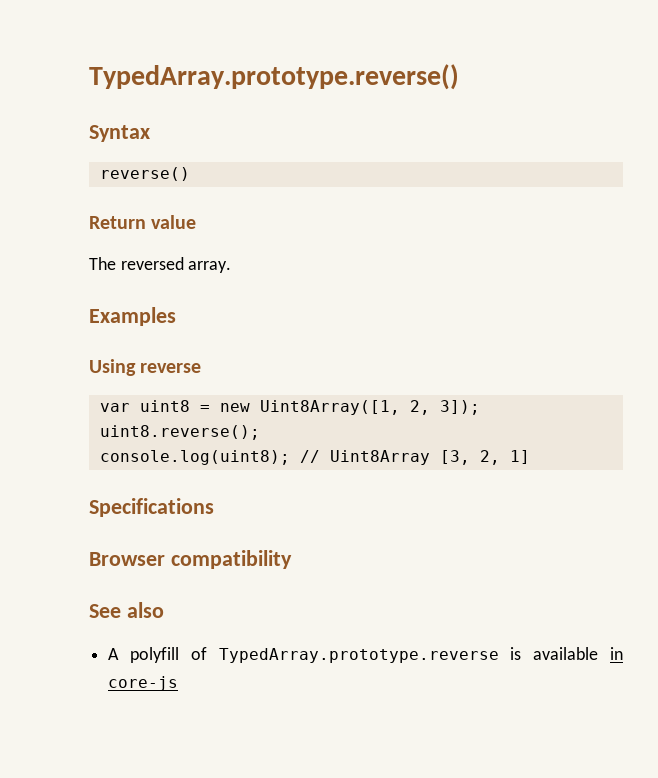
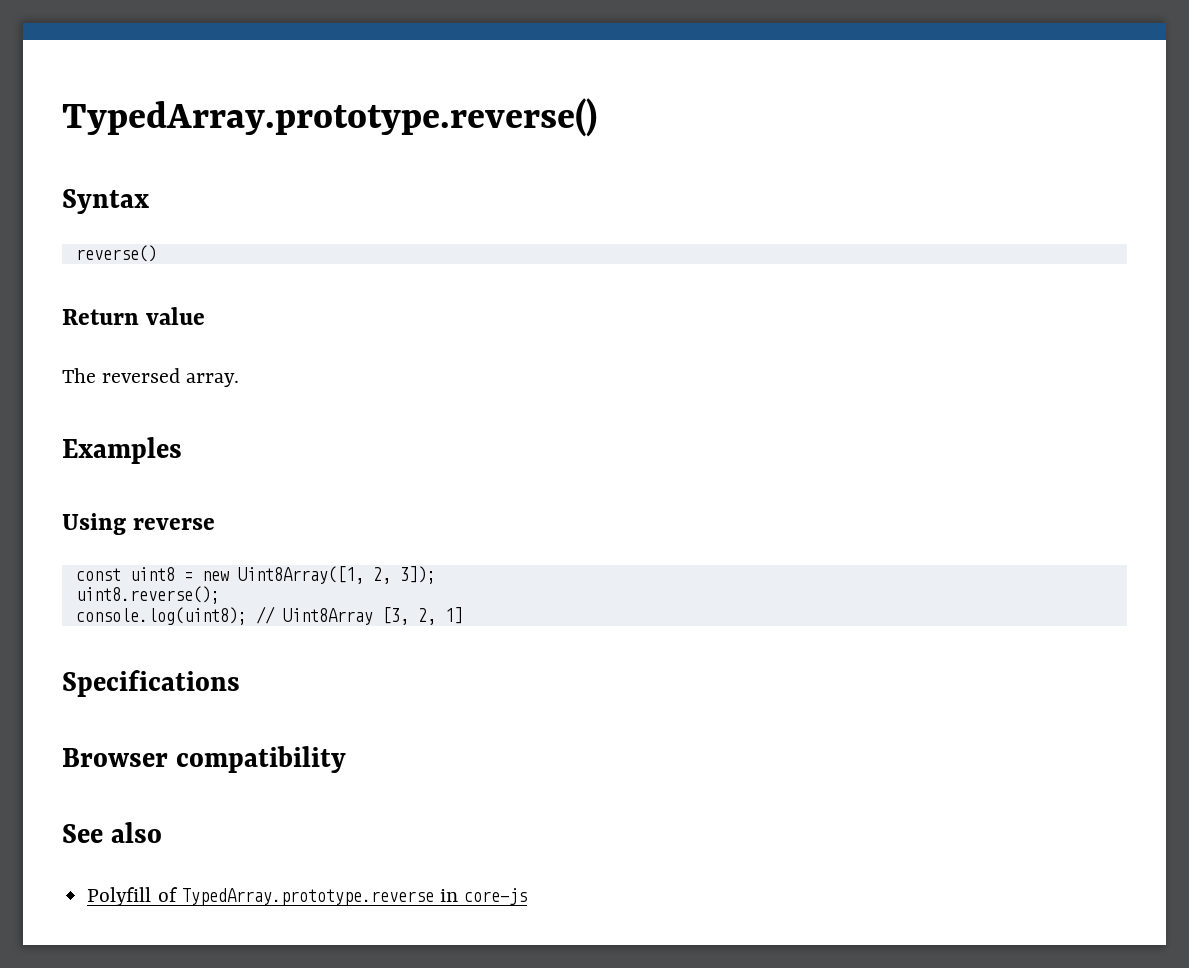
[99,403,130,412] var -> [75,568,121,581] const
[108,647,599,663] A polyfill of TypedArray.prototype.reverse is available -> [87,887,434,906] Polyfill of TypedArray.prototype.reverse

